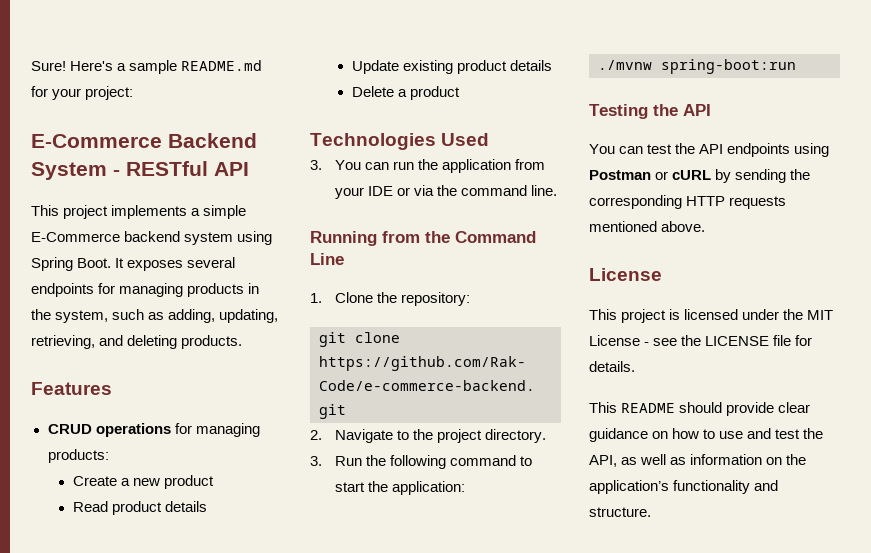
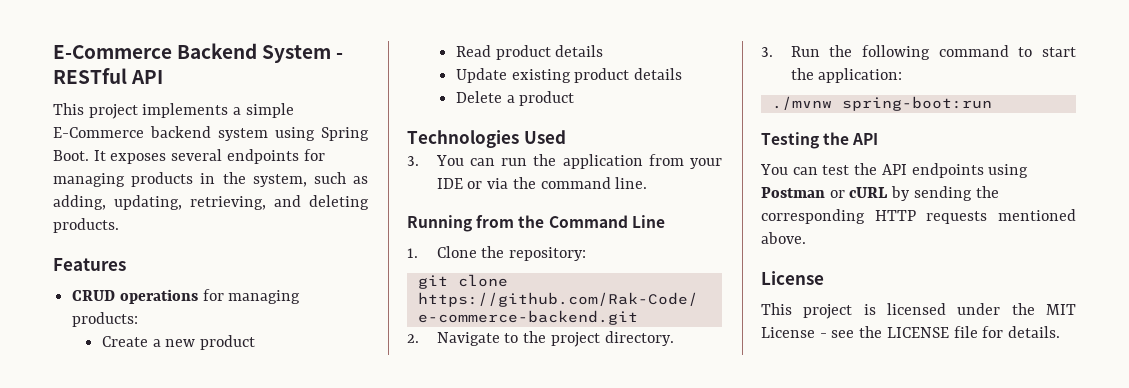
[31,60,263,74] [31,86,134,100] Sure! Here's a sample README.md for your project: // -> (53, 52) none
[589,402,811,416] [589,428,824,442] [589,454,807,467] [589,480,779,494] [589,507,651,517] // This README should provide clear guidance on how to use and test the API, as well as information on the application’s functionality and structure. -> (1061, 332) none

